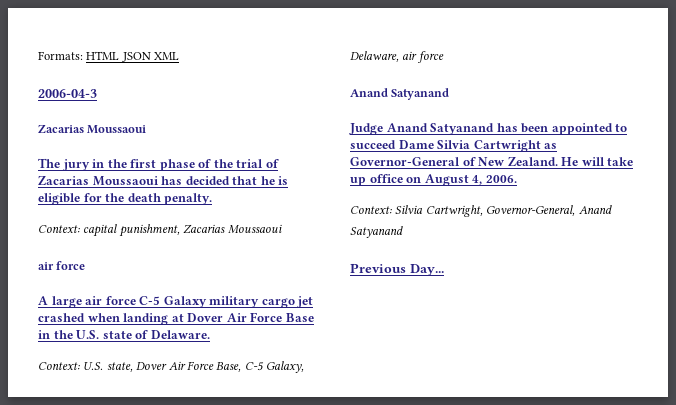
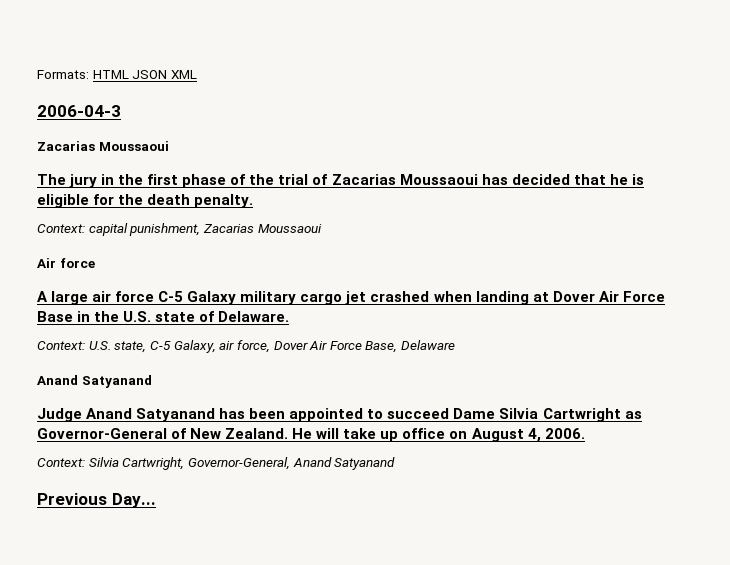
[38,262,54,270] air -> [37,258,56,268] Air
[136,361,304,373] [350,51,444,63] Dover Air Force Base, C-5 Galaxy, Delaware, air force -> [149,340,456,353] C-5 Galaxy, air force, Dover Air Force Base, Delaware

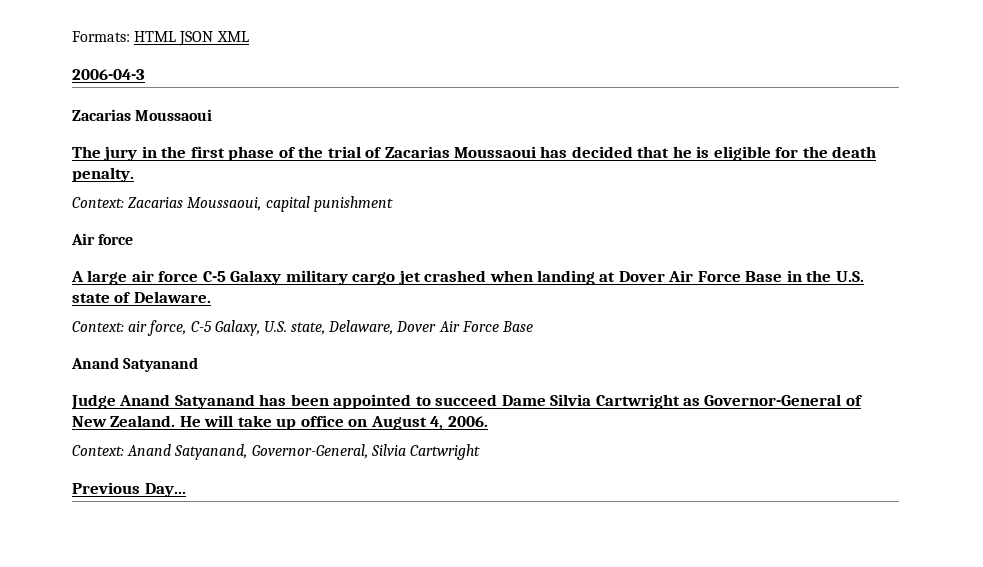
[88,223,322,236] capital punishment, Zacarias Moussaoui -> [128,196,393,212] Zacarias Moussaoui, capital punishment
[88,340,456,353] U.S. state, C-5 Galaxy, air force, Dover Air Force Base, Delaware -> [128,320,534,336] air force, C-5 Galaxy, U.S. state, Delaware, Dover Air Force Base
[88,457,396,470] Silvia Cartwright, Governor-General, Anand Satyanand -> [127,444,480,460] Anand Satyanand, Governor-General, Silvia Cartwright

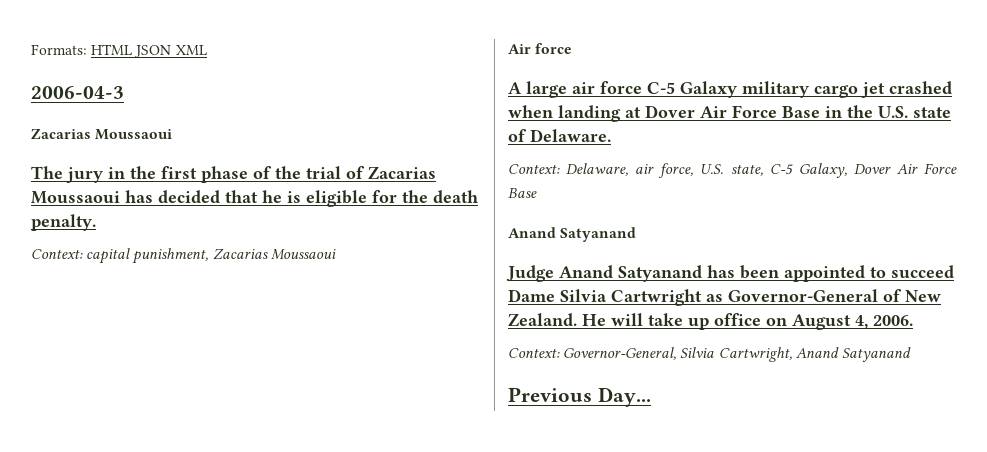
[128,196,393,212] Zacarias Moussaoui, capital punishment -> [86,248,336,264] capital punishment, Zacarias Moussaoui
(124, 326) none -> [566,163,629,176] Delaware,
[190,320,394,336] C-5 Galaxy, U.S. state, Delaware, -> [700,163,847,178] U.S. state, C-5 Galaxy,
[127,444,480,460] Anand Satyanand, Governor-General, Silvia Cartwright -> [563,347,911,362] Governor-General, Silvia Cartwright, Anand Satyanand

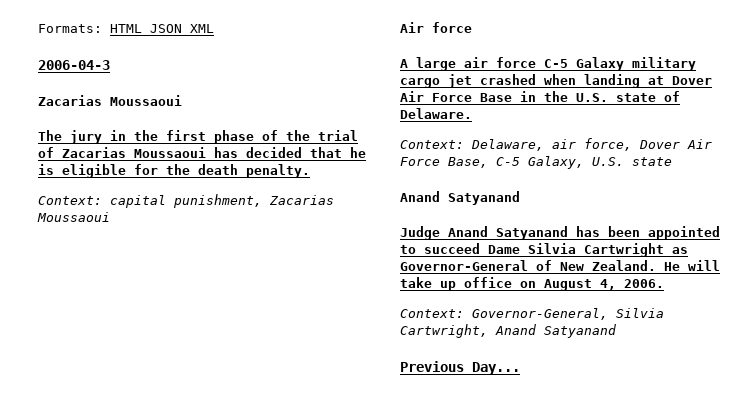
[700,163,957,178] [508,188,537,198] U.S. state, C-5 Galaxy, Dover Air Force Base -> [639,139,712,149] [400,156,672,169] Dover Air Force Base, C-5 Galaxy, U.S. state

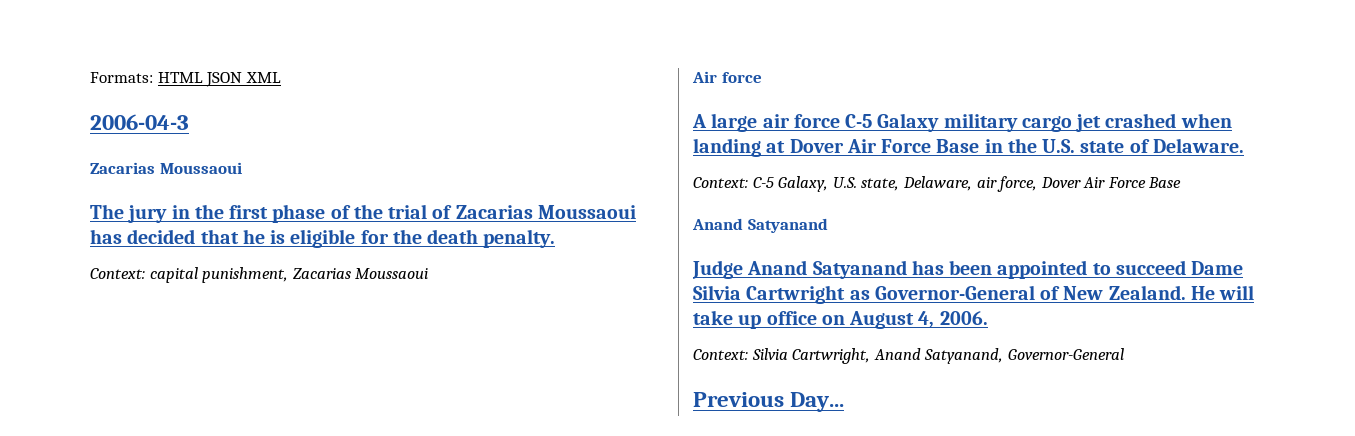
(464, 144) none -> [752,176,900,192] C-5 Galaxy, U.S. state,
[448,156,672,169] Base, C-5 Galaxy, U.S. state -> [1148,177,1182,188] Base
[472,308,608,320] Governor-General, -> (748, 354) none
[544,324,616,338] Satyanand -> [924,348,1124,364] Satyanand, Governor-General

